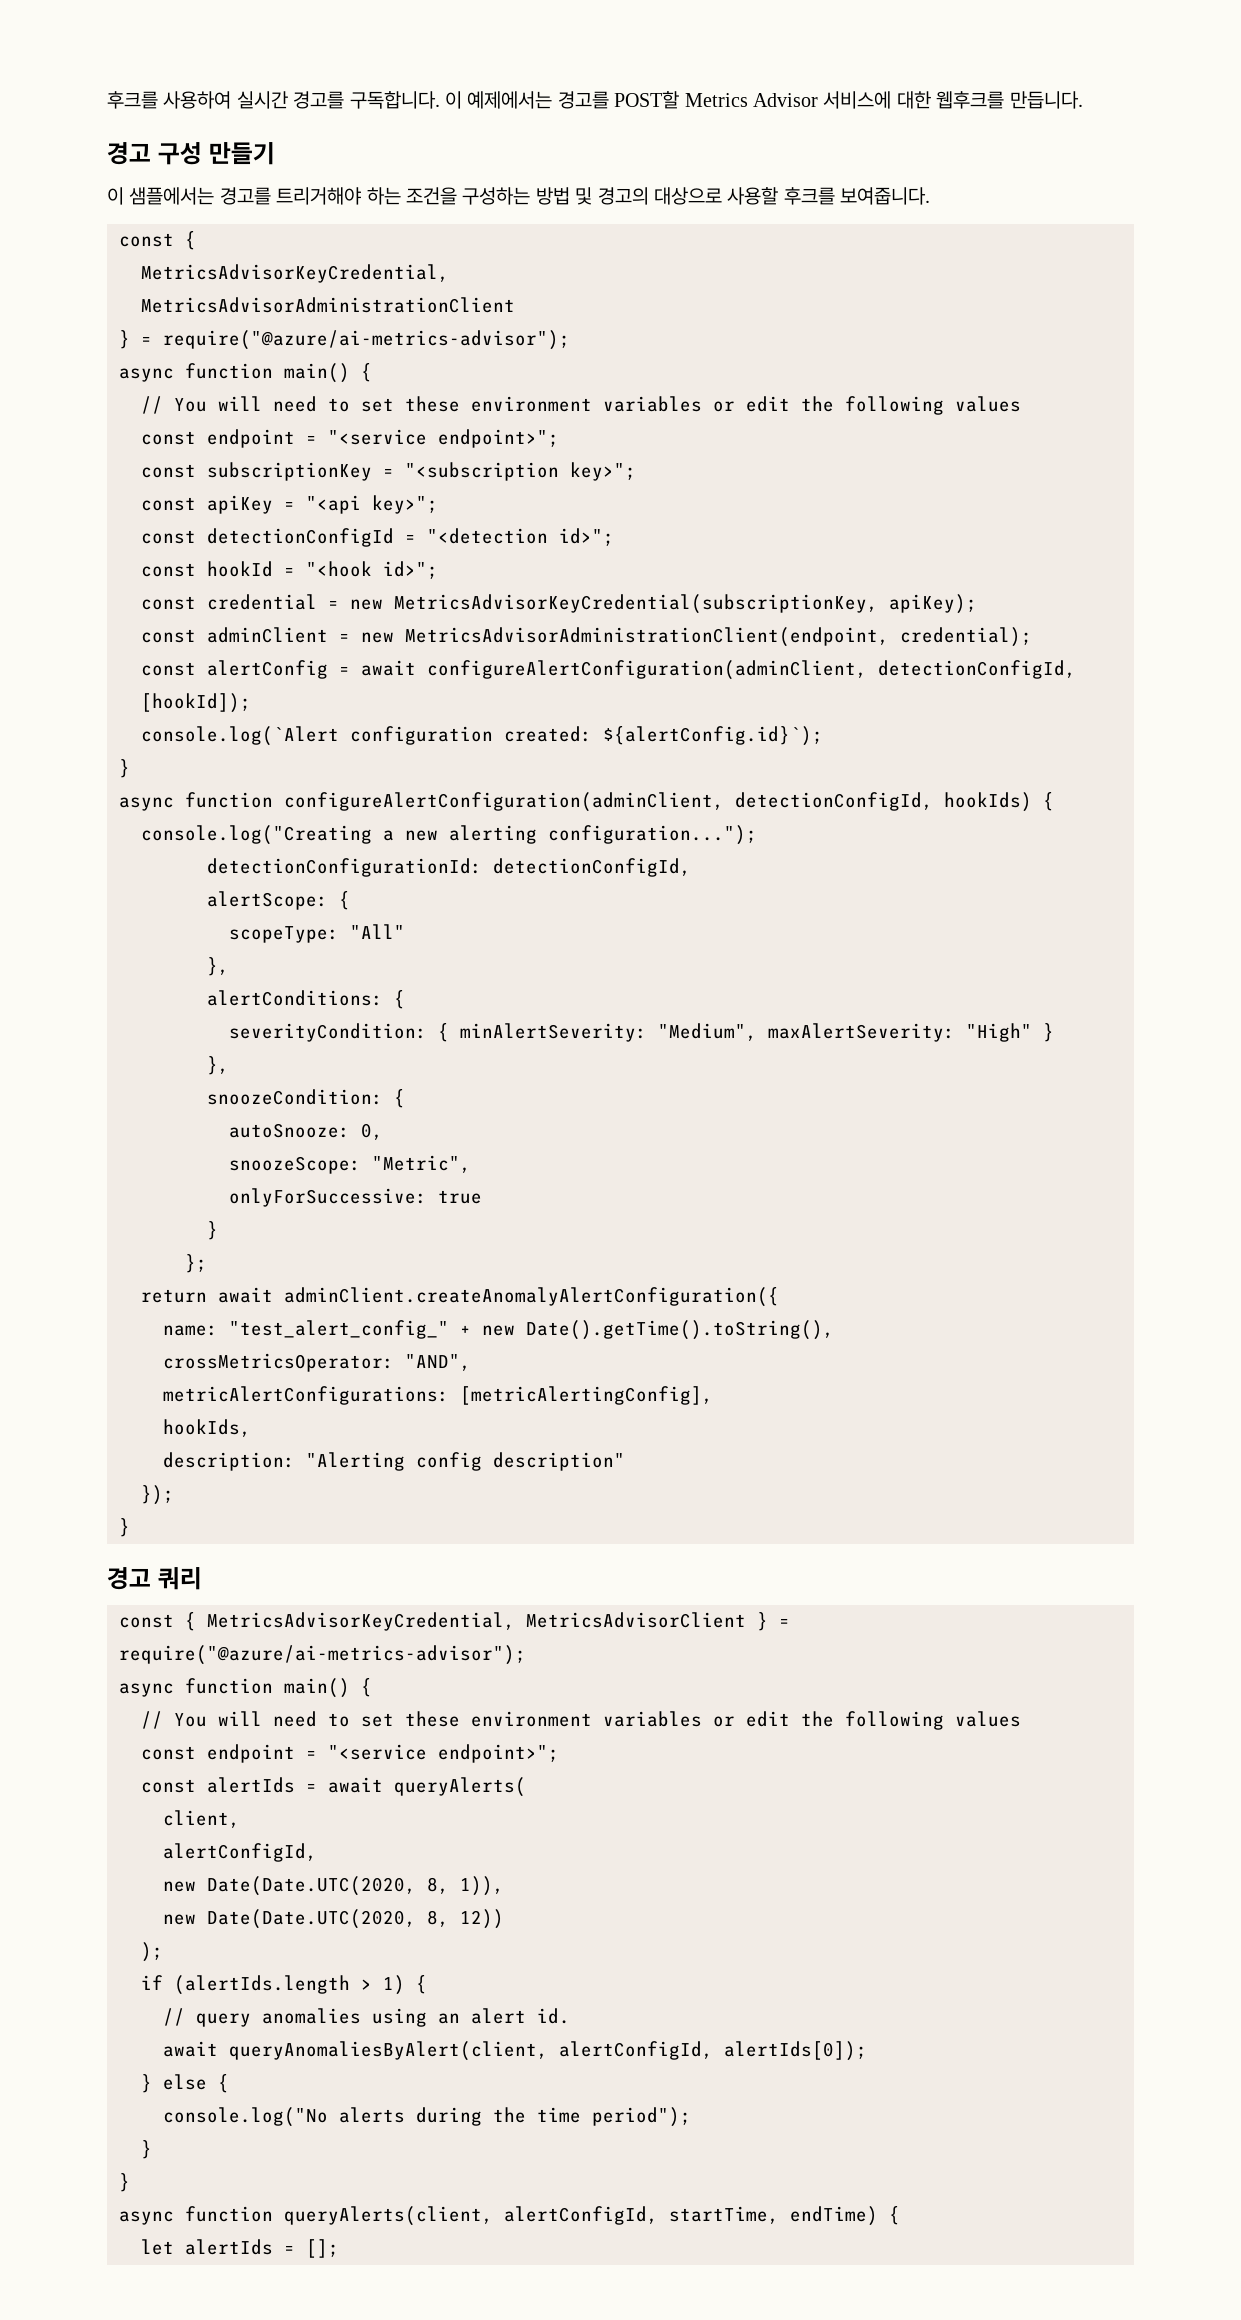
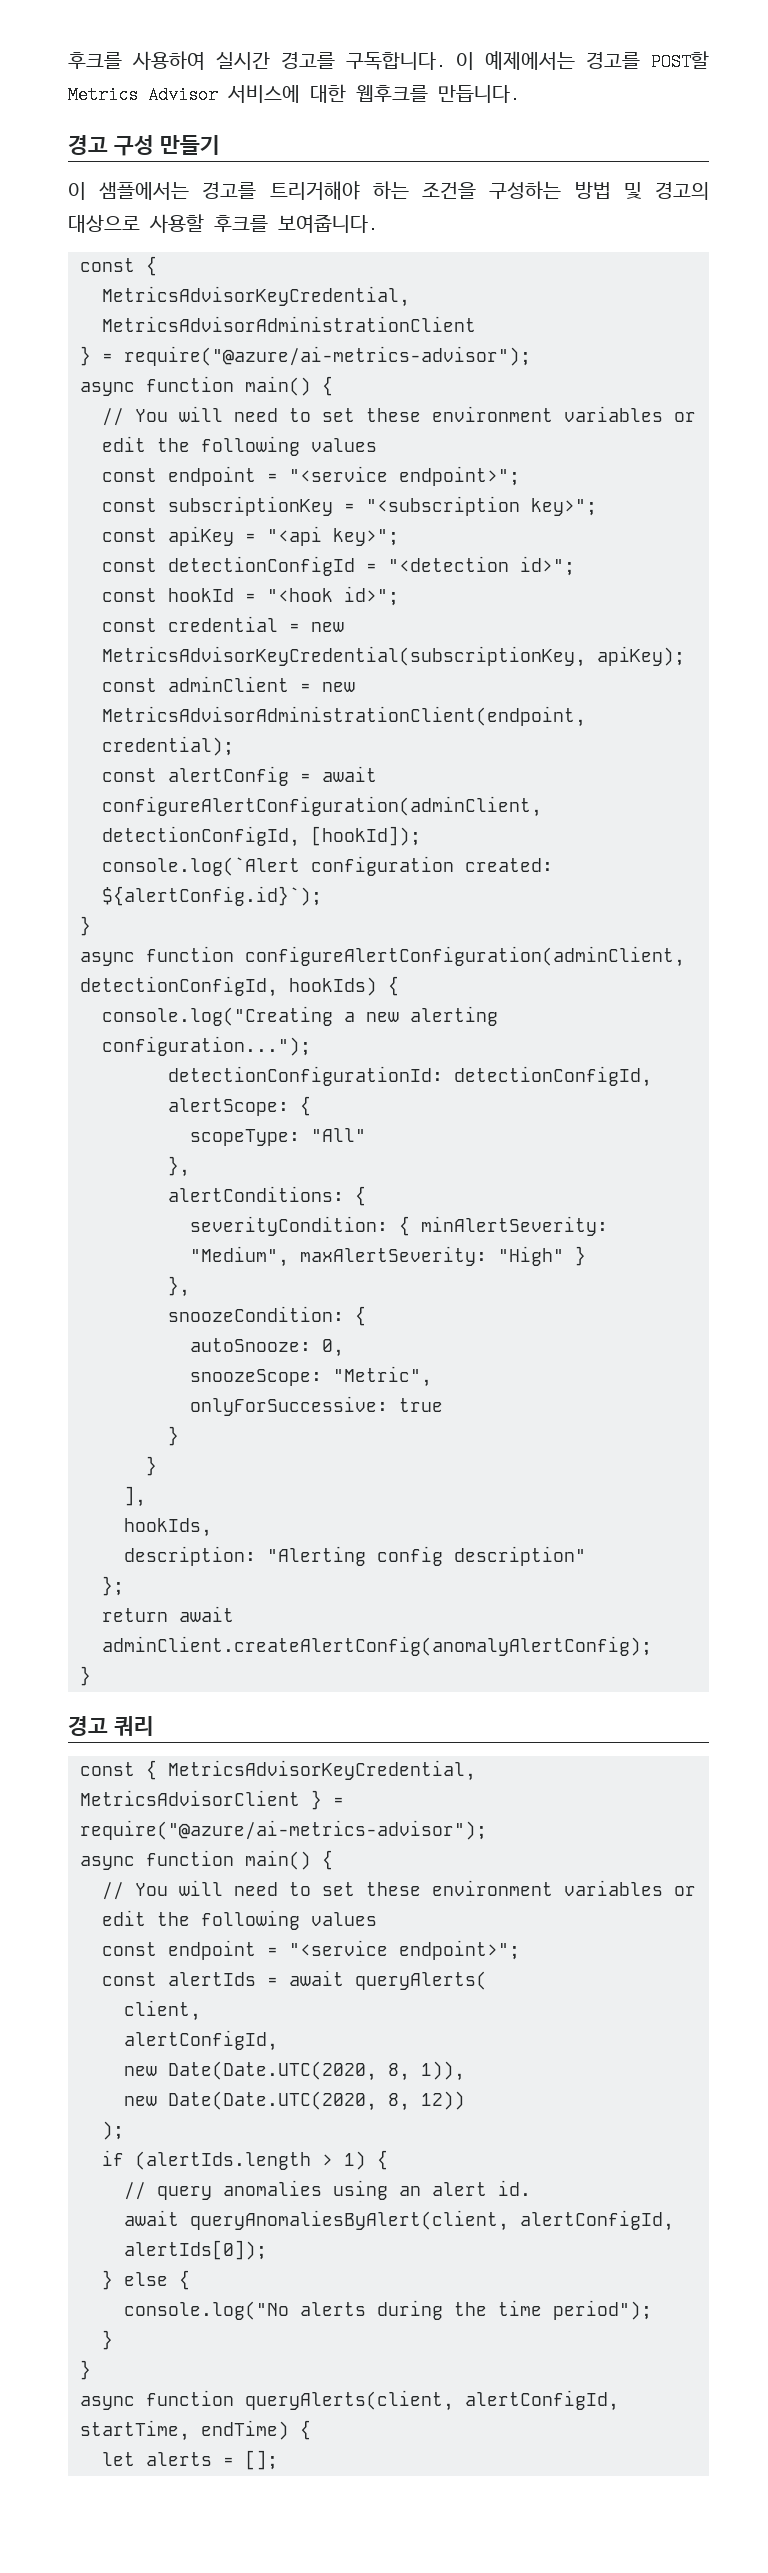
[185,1254,207,1273] [141,1287,779,1307] [163,1320,834,1340] [163,1353,471,1372] [163,1386,713,1405] }; // return await adminClient.createAnomalyAlertConfiguration({ // name: "test_alert_config_" + new Date().getTime().toString(), // crossMetricsOperator: "AND", // metricAlertConfigurations: [metricAlertingConfig], -> [146,1456,157,1476] [124,1486,146,1507] } // ],
[141,1485,174,1505] }); -> [102,1576,124,1596] [102,1606,234,1622] [102,1636,652,1656] }; // return await adminClient.createAlertConfig(anomalyAlertConfig);
[185,2239,273,2255] alertIds -> [146,2452,212,2466] alerts

